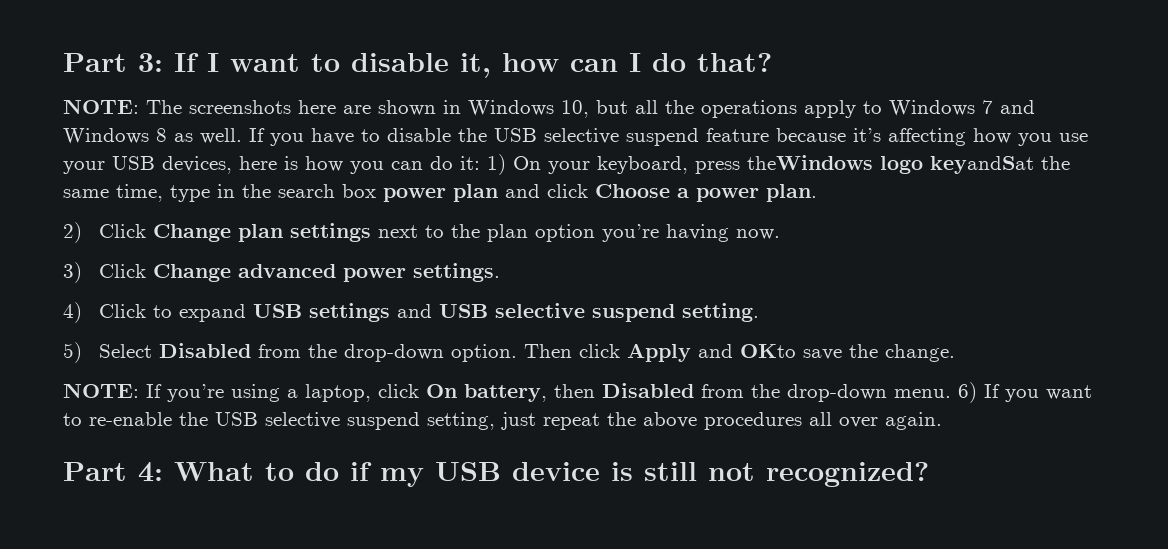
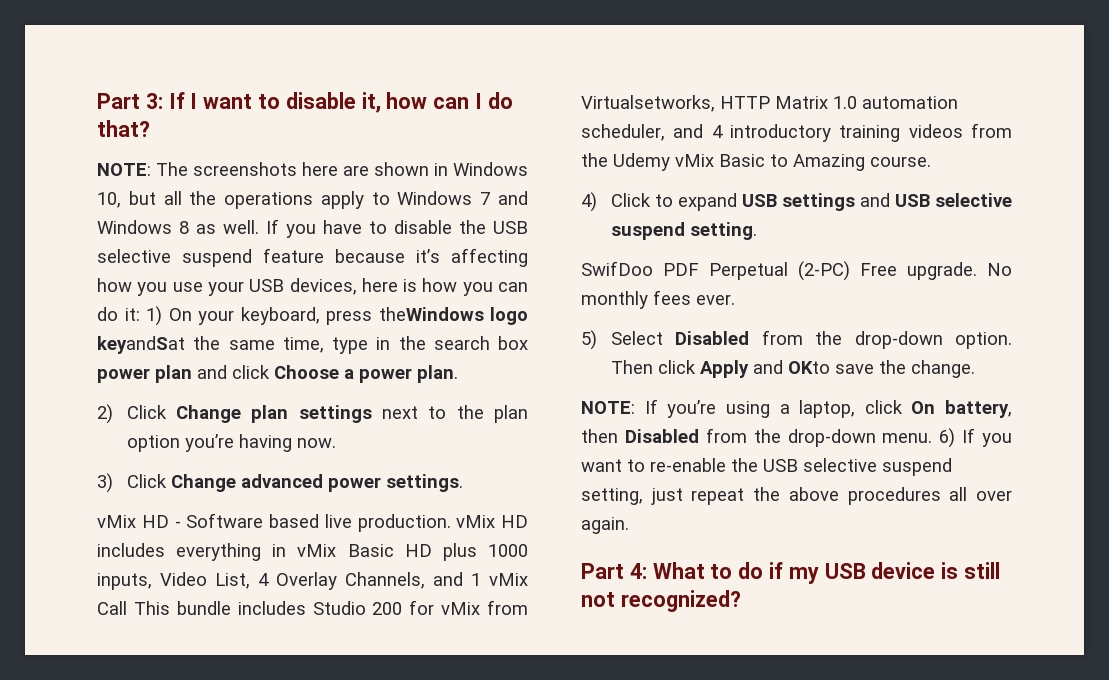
(501, 272) none -> [97,513,528,532] [97,543,528,561] [97,572,528,590] [97,600,528,615] [581,95,958,112] [581,123,1012,142] [581,153,931,171] // vMix HD - Software based live production. vMix HD includes everything in vMix Basic HD plus 1000 inputs, Video List, 4 Overlay Channels, and 1 vMix Call This bundle includes Studio 200 for vMix from Virtualsetworks, HTTP Matrix 1.0 automation scheduler, and 4 introductory training videos from the Udemy vMix Basic to Amazing course.
(760, 312) none -> [581,261,1012,281] [581,290,735,309] // SwifDoo PDF Perpetual (2-PC) Free upgrade. No monthly fees ever.

